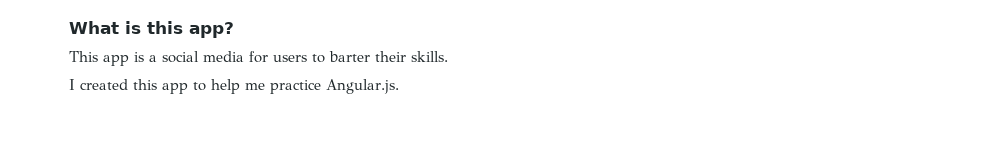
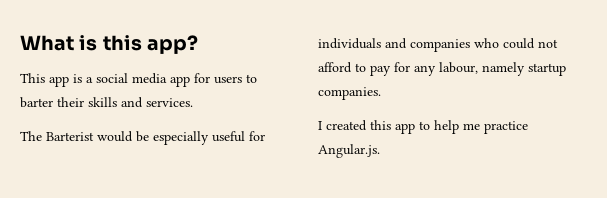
(244, 56) none -> [170,76,190,87] app
[411,51,448,62] skills. -> [88,97,193,108] [20,131,265,145] [318,38,558,52] [318,62,566,76] [318,87,381,100] skills and services. // The Barterist would be especially useful for individuals and companies who could not afford to pay for any labour, namely startup companies.

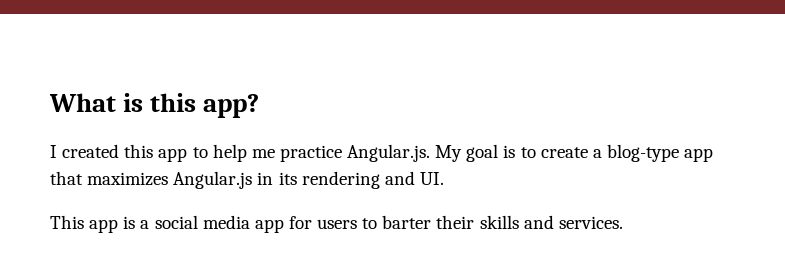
(198, 44) none -> [50,144,714,162] [50,171,444,189] // I created this app to help me practice Angular.js. My goal is to create a blog-type app that maximizes Angular.js in its rendering and UI.
[20,131,265,145] [318,38,558,52] [318,62,566,76] [318,87,381,100] [318,120,528,134] [318,144,380,158] // The Barterist would be especially useful for individuals and companies who could not afford to pay for any labour, namely startup companies. // I created this app to help me practice Angular.js. -> (623, 222) none

